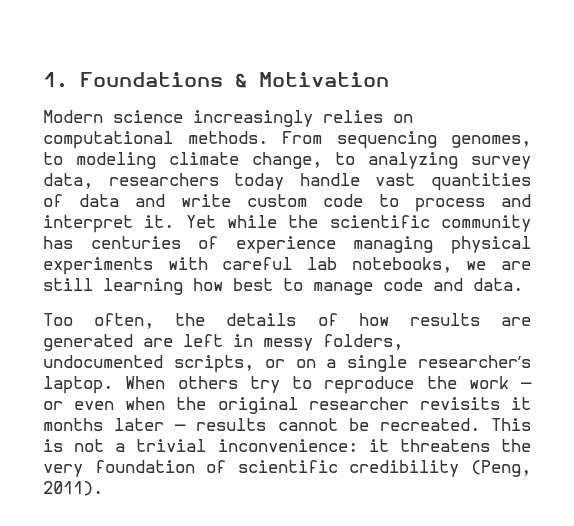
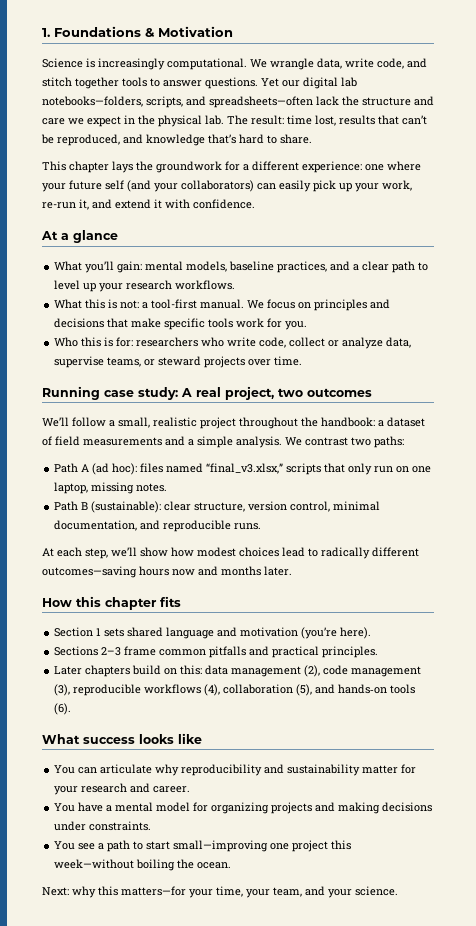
[43,110,413,127] [43,131,531,149] [43,152,531,169] [43,173,531,191] [43,194,531,212] [43,215,531,233] [43,236,531,254] [43,257,531,275] [43,278,523,295] [43,313,531,329] [43,334,403,351] [43,355,531,373] [43,376,532,394] [43,397,531,414] [43,418,531,431] [43,439,531,452] [43,460,531,477] [43,481,103,496] Modern science increasingly relies on computational methods. From sequencing genomes, to modeling climate change, to analyzing survey data, researchers today handle vast quantities of data and write custom code to process and interpret it. Yet while the scientific community has centuries of experience managing physical experiments with careful lab notebooks, we are still learning how best to manage code and data. // Too often, the details of how results are generated are left in messy folders, undocumented scripts, or on a single researcher’s laptop. When others try to reproduce the work — or even when the original researcher revisits it months later — results cannot be recreated. This is not a trivial inconvenience: it threatens the very foundation of scientific credibility (Peng, 2011). -> [42,58,427,70] [42,77,357,89] [42,96,434,108] [42,115,427,127] [41,134,312,146] [42,161,421,173] [42,180,412,192] [42,199,255,210] [41,230,118,243] [54,261,429,273] [54,280,236,292] [54,299,391,311] [54,318,308,330] [54,337,412,349] [54,356,303,368] [42,386,372,400] [42,417,425,429] [42,436,404,448] [54,463,432,475] [54,482,168,494] [54,501,381,513] [54,520,262,532] [42,547,419,559] [42,566,292,578] [42,596,181,610] [54,627,372,639] [54,646,379,658] [54,665,422,677] [54,684,416,696] [54,703,72,715] [42,733,202,744] [54,764,417,776] [54,783,191,795] [54,802,433,814] [54,821,152,831] [54,840,352,852] [54,859,232,871] [42,886,398,898] Science is increasingly computational. We wrangle data, write code, and stitch together tools to answer questions. Yet our digital lab notebooks—folders, scripts, and spreadsheets—often lack the structure and care we expect in the physical lab. The result: time lost, results that can’t be reproduced, and knowledge that’s hard to share. // This chapter lays the groundwork for a different experience: one where your future self (and your collaborators) can easily pick up your work, re-run it, and extend it with confidence. // At a glance // What you’ll gain: mental models, baseline practices, and a clear path to level up your research workflows. // What this is not: a tool-first manual. We focus on principles and decisions that make specific tools work for you. // Who this is for: researchers who write code, collect or analyze data, supervise teams, or steward projects over time. // Running case study: A real project, two outcomes // We’ll follow a small, realistic project throughout the handbook: a dataset of field measurements and a simple analysis. We contrast two paths: // Path A (ad hoc): files named “final_v3.xlsx,” scripts that only run on one laptop, missing notes. // Path B (sustainable): clear structure, version control, minimal documentation, and reproducible runs. // At each step, we’ll show how modest choices lead to radically different outcomes—saving hours now and months later. // How this chapter fits // Section 1 sets shared language and motivation (you’re here). // Sections 2–3 frame common pitfalls and practical principles. // Later chapters build on this: data management (2), code management (3), reproducible workflows (4), collaboration (5), and hands‑on tools (6). // What success looks like // You can articulate why reproducibility and sustainability matter for your research and career. // You have a mental model for organizing projects and making decisions under constraints. // You see a path to start small—improving one project this week—without boiling the ocean. // Next: why this matters—for your time, your team, and your science.

